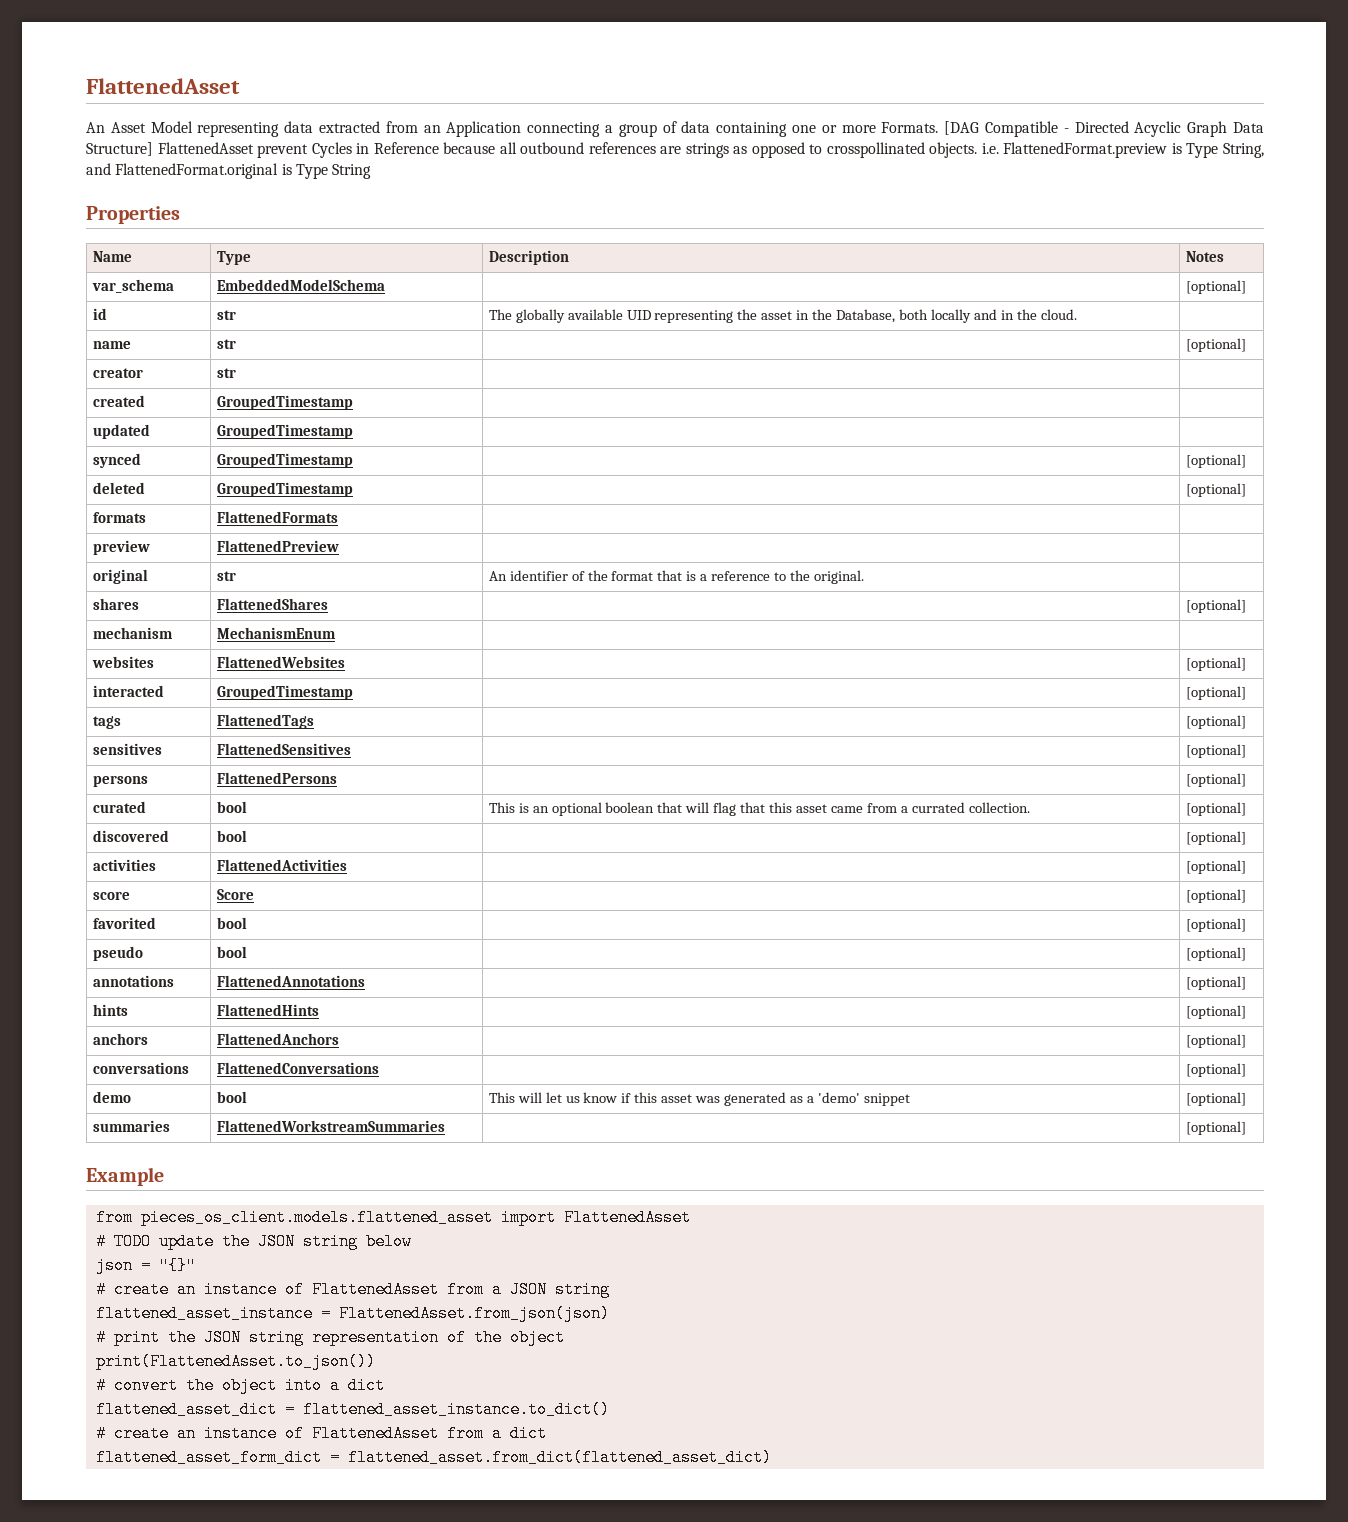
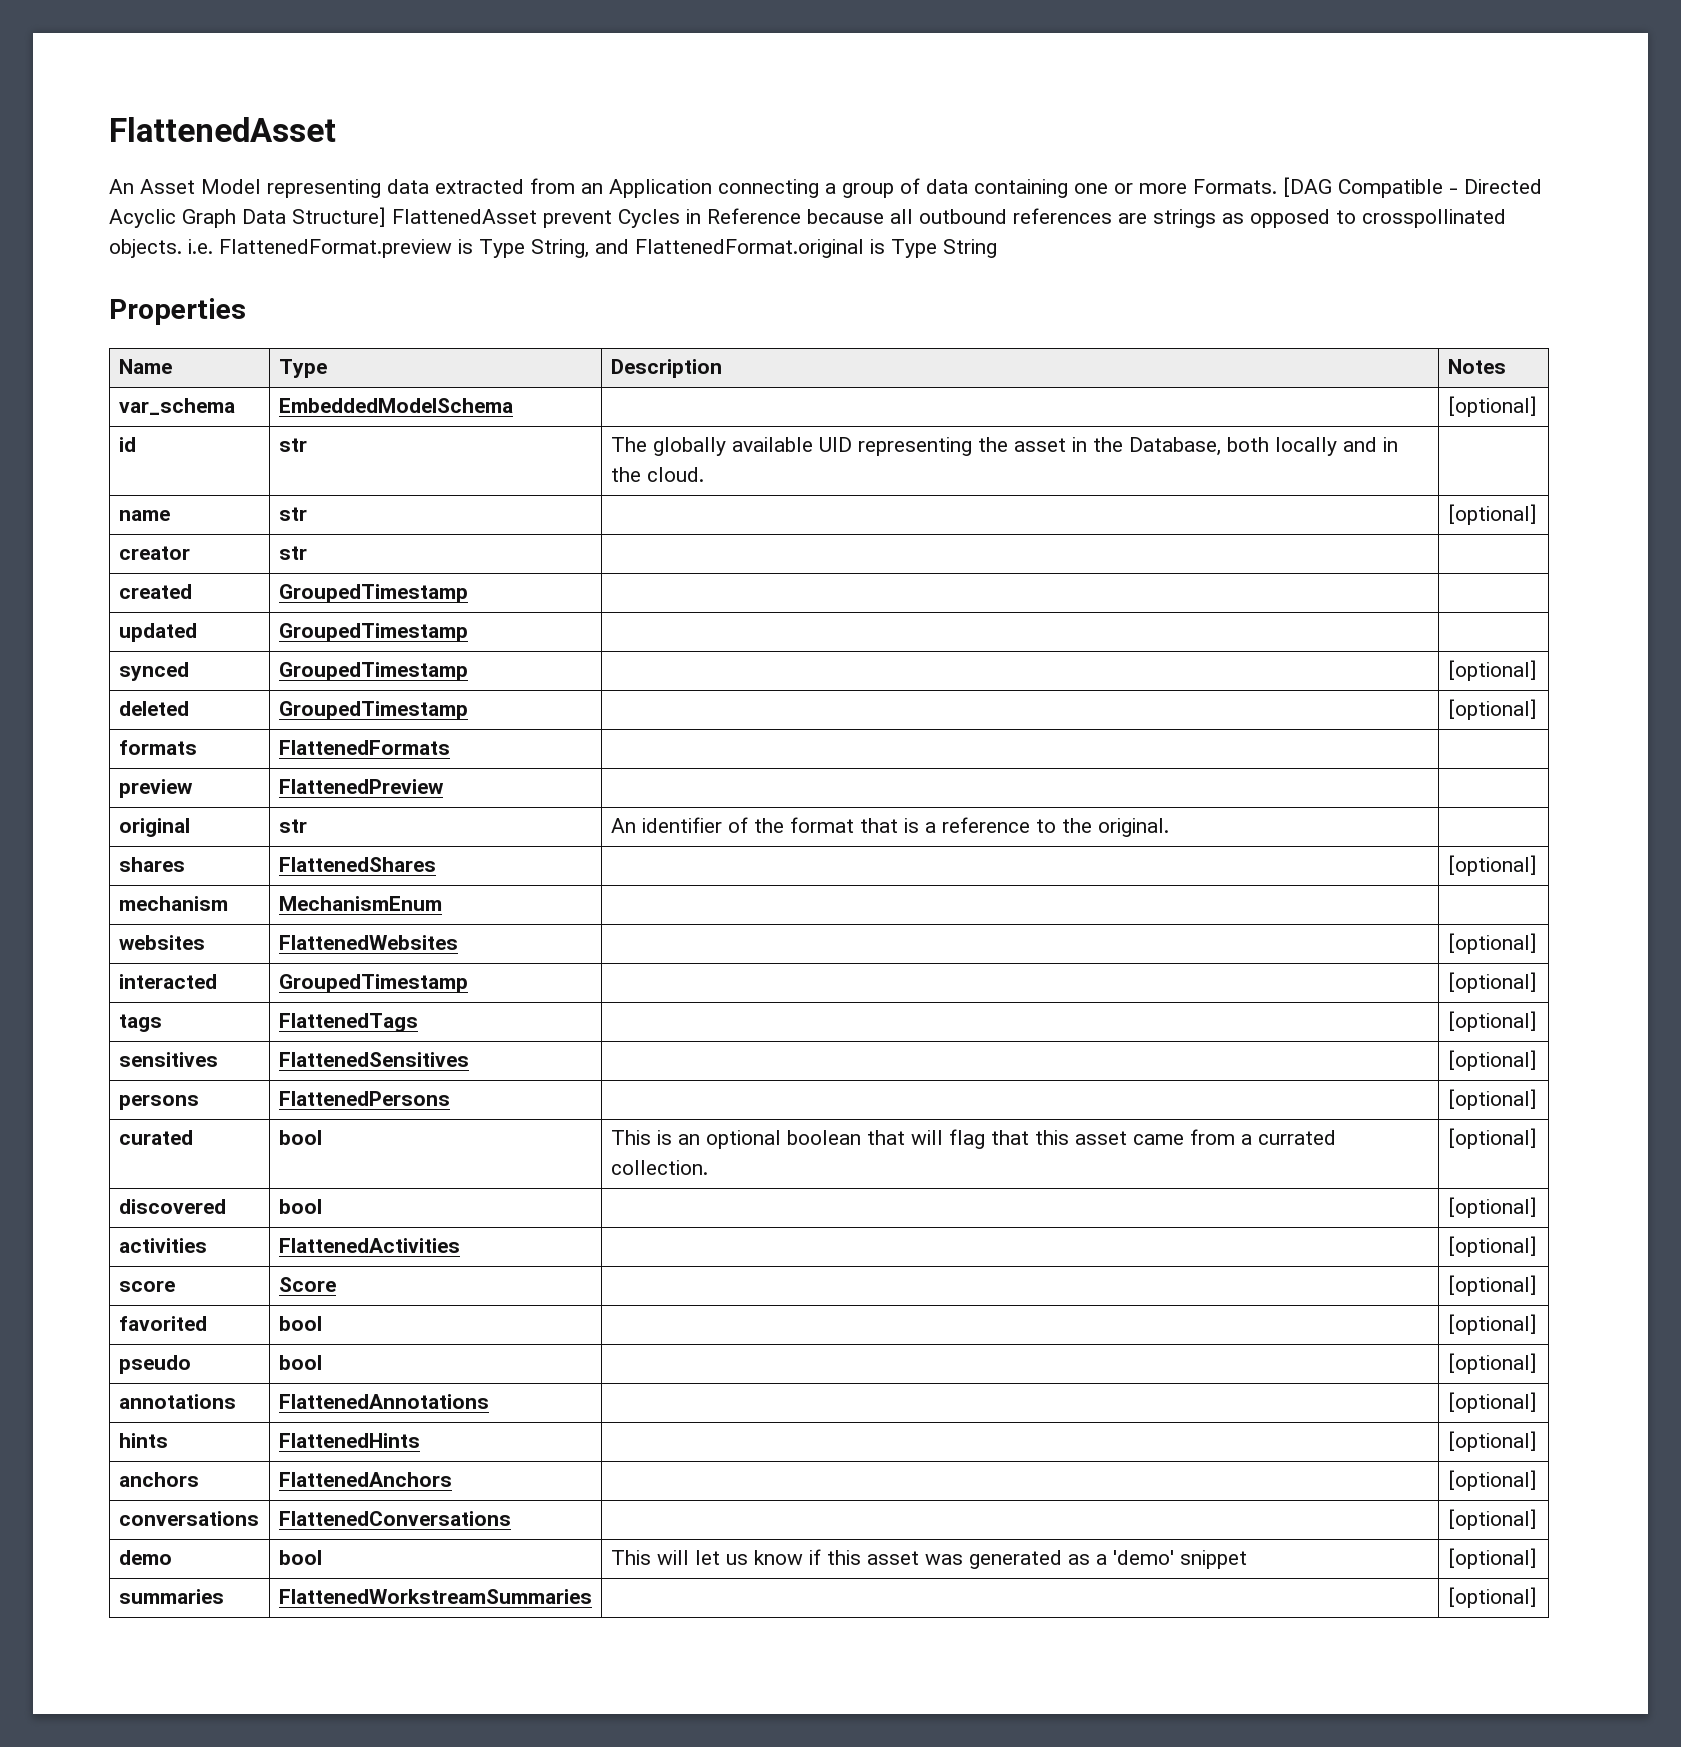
[86,1167,164,1186] [95,1209,691,1226] [95,1233,412,1250] [95,1257,196,1274] [95,1281,610,1298] [95,1305,610,1322] [95,1329,565,1346] [95,1353,376,1370] [95,1377,385,1394] [95,1401,610,1418] [95,1425,547,1442] [95,1449,772,1466] // Example // from pieces_os_client.models.flattened_asset import FlattenedAsset // # TODO update the JSON string below // json = "{}" // # create an instance of FlattenedAsset from a JSON string // flattened_asset_instance = FlattenedAsset.from_json(json) // # print the JSON string representation of the object // print(FlattenedAsset.to_json()) // # convert the object into a dict // flattened_asset_dict = flattened_asset_instance.to_dict() // # create an instance of FlattenedAsset from a dict // flattened_asset_form_dict = flattened_asset.from_dict(flattened_asset_dict) -> (1537, 1597) none

